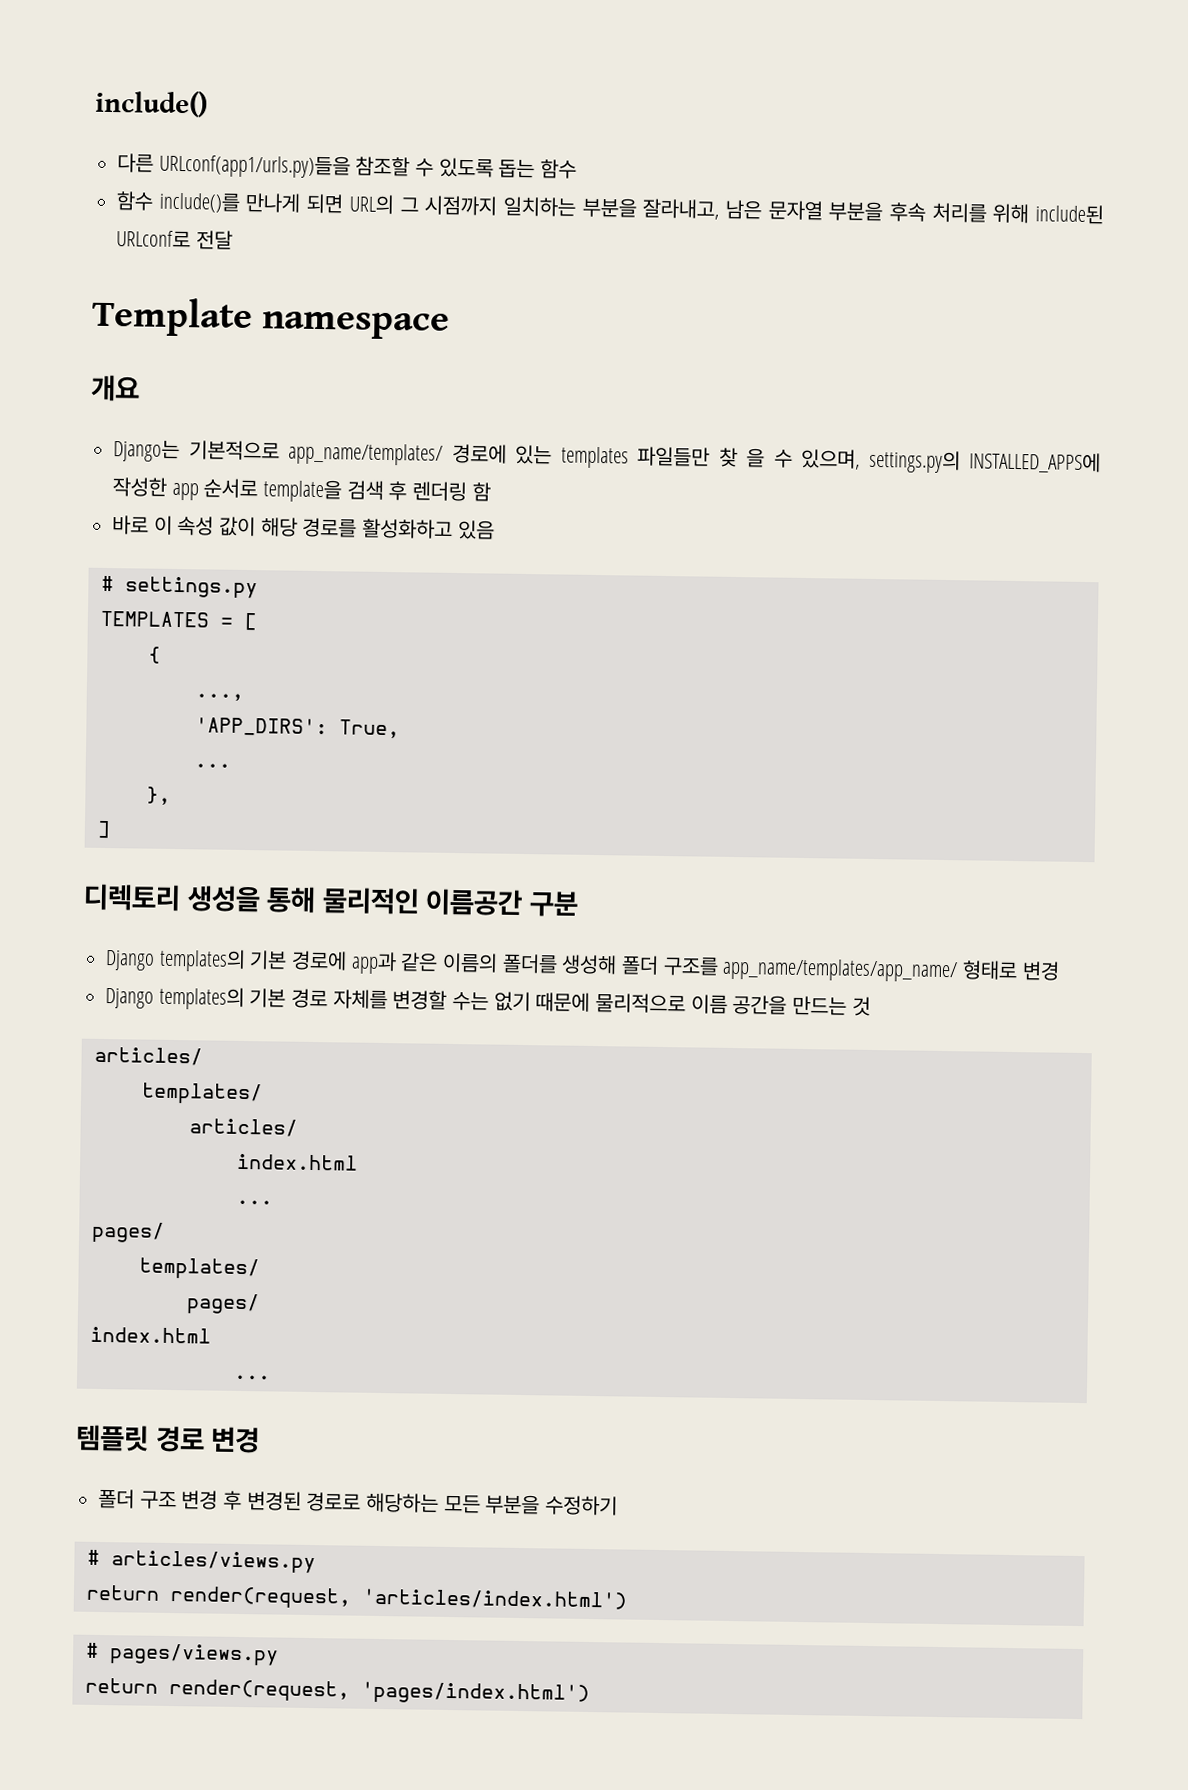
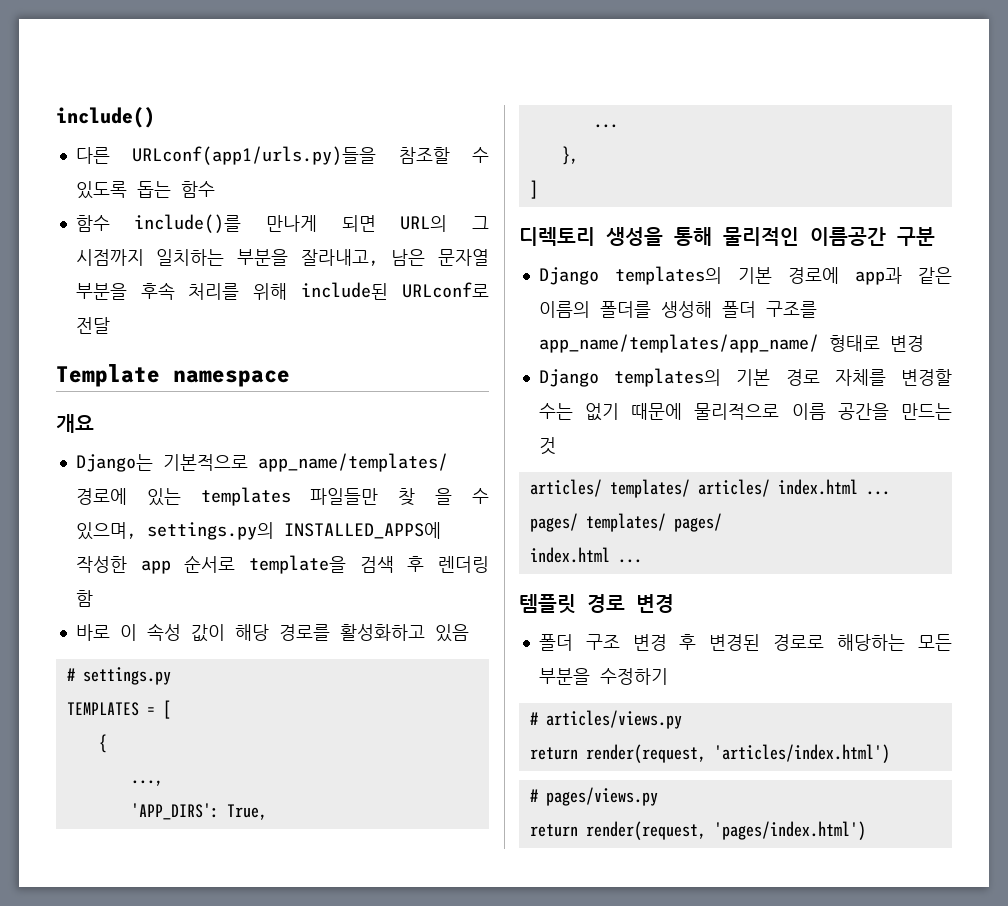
[140,1082,263,1105] [188,1118,298,1137] [236,1153,358,1171] [235,1199,273,1205] [90,1221,165,1243] [138,1257,260,1280] // templates/ // articles/ // index.html // ... // pages/ // templates/ // -> [609,479,890,498] [529,513,666,532] templates/ articles/ index.html ... pages/ templates/
(211, 1335) // -> (610, 555) none

